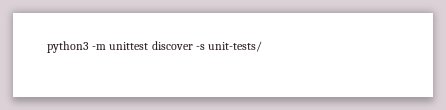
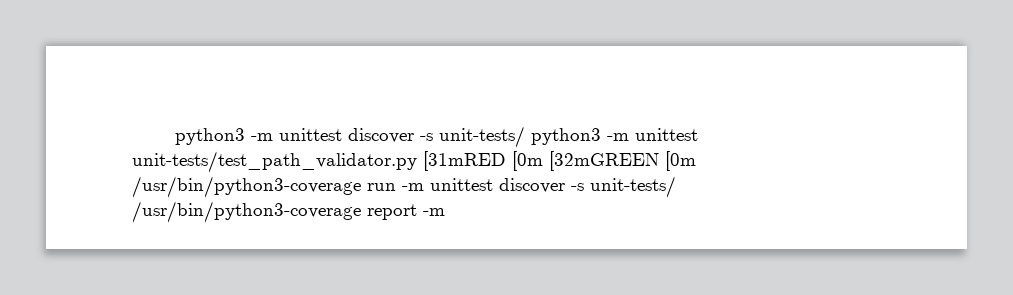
(263, 46) none -> [530,128,698,145] [132,151,696,173] [132,176,676,198] [132,201,445,223] python3 -m unittest unit-tests/test_path_validator.py [31mRED [0m [32mGREEN [0m /usr/bin/python3-coverage run -m unittest discover -s unit-tests/ /usr/bin/python3-coverage report -m

